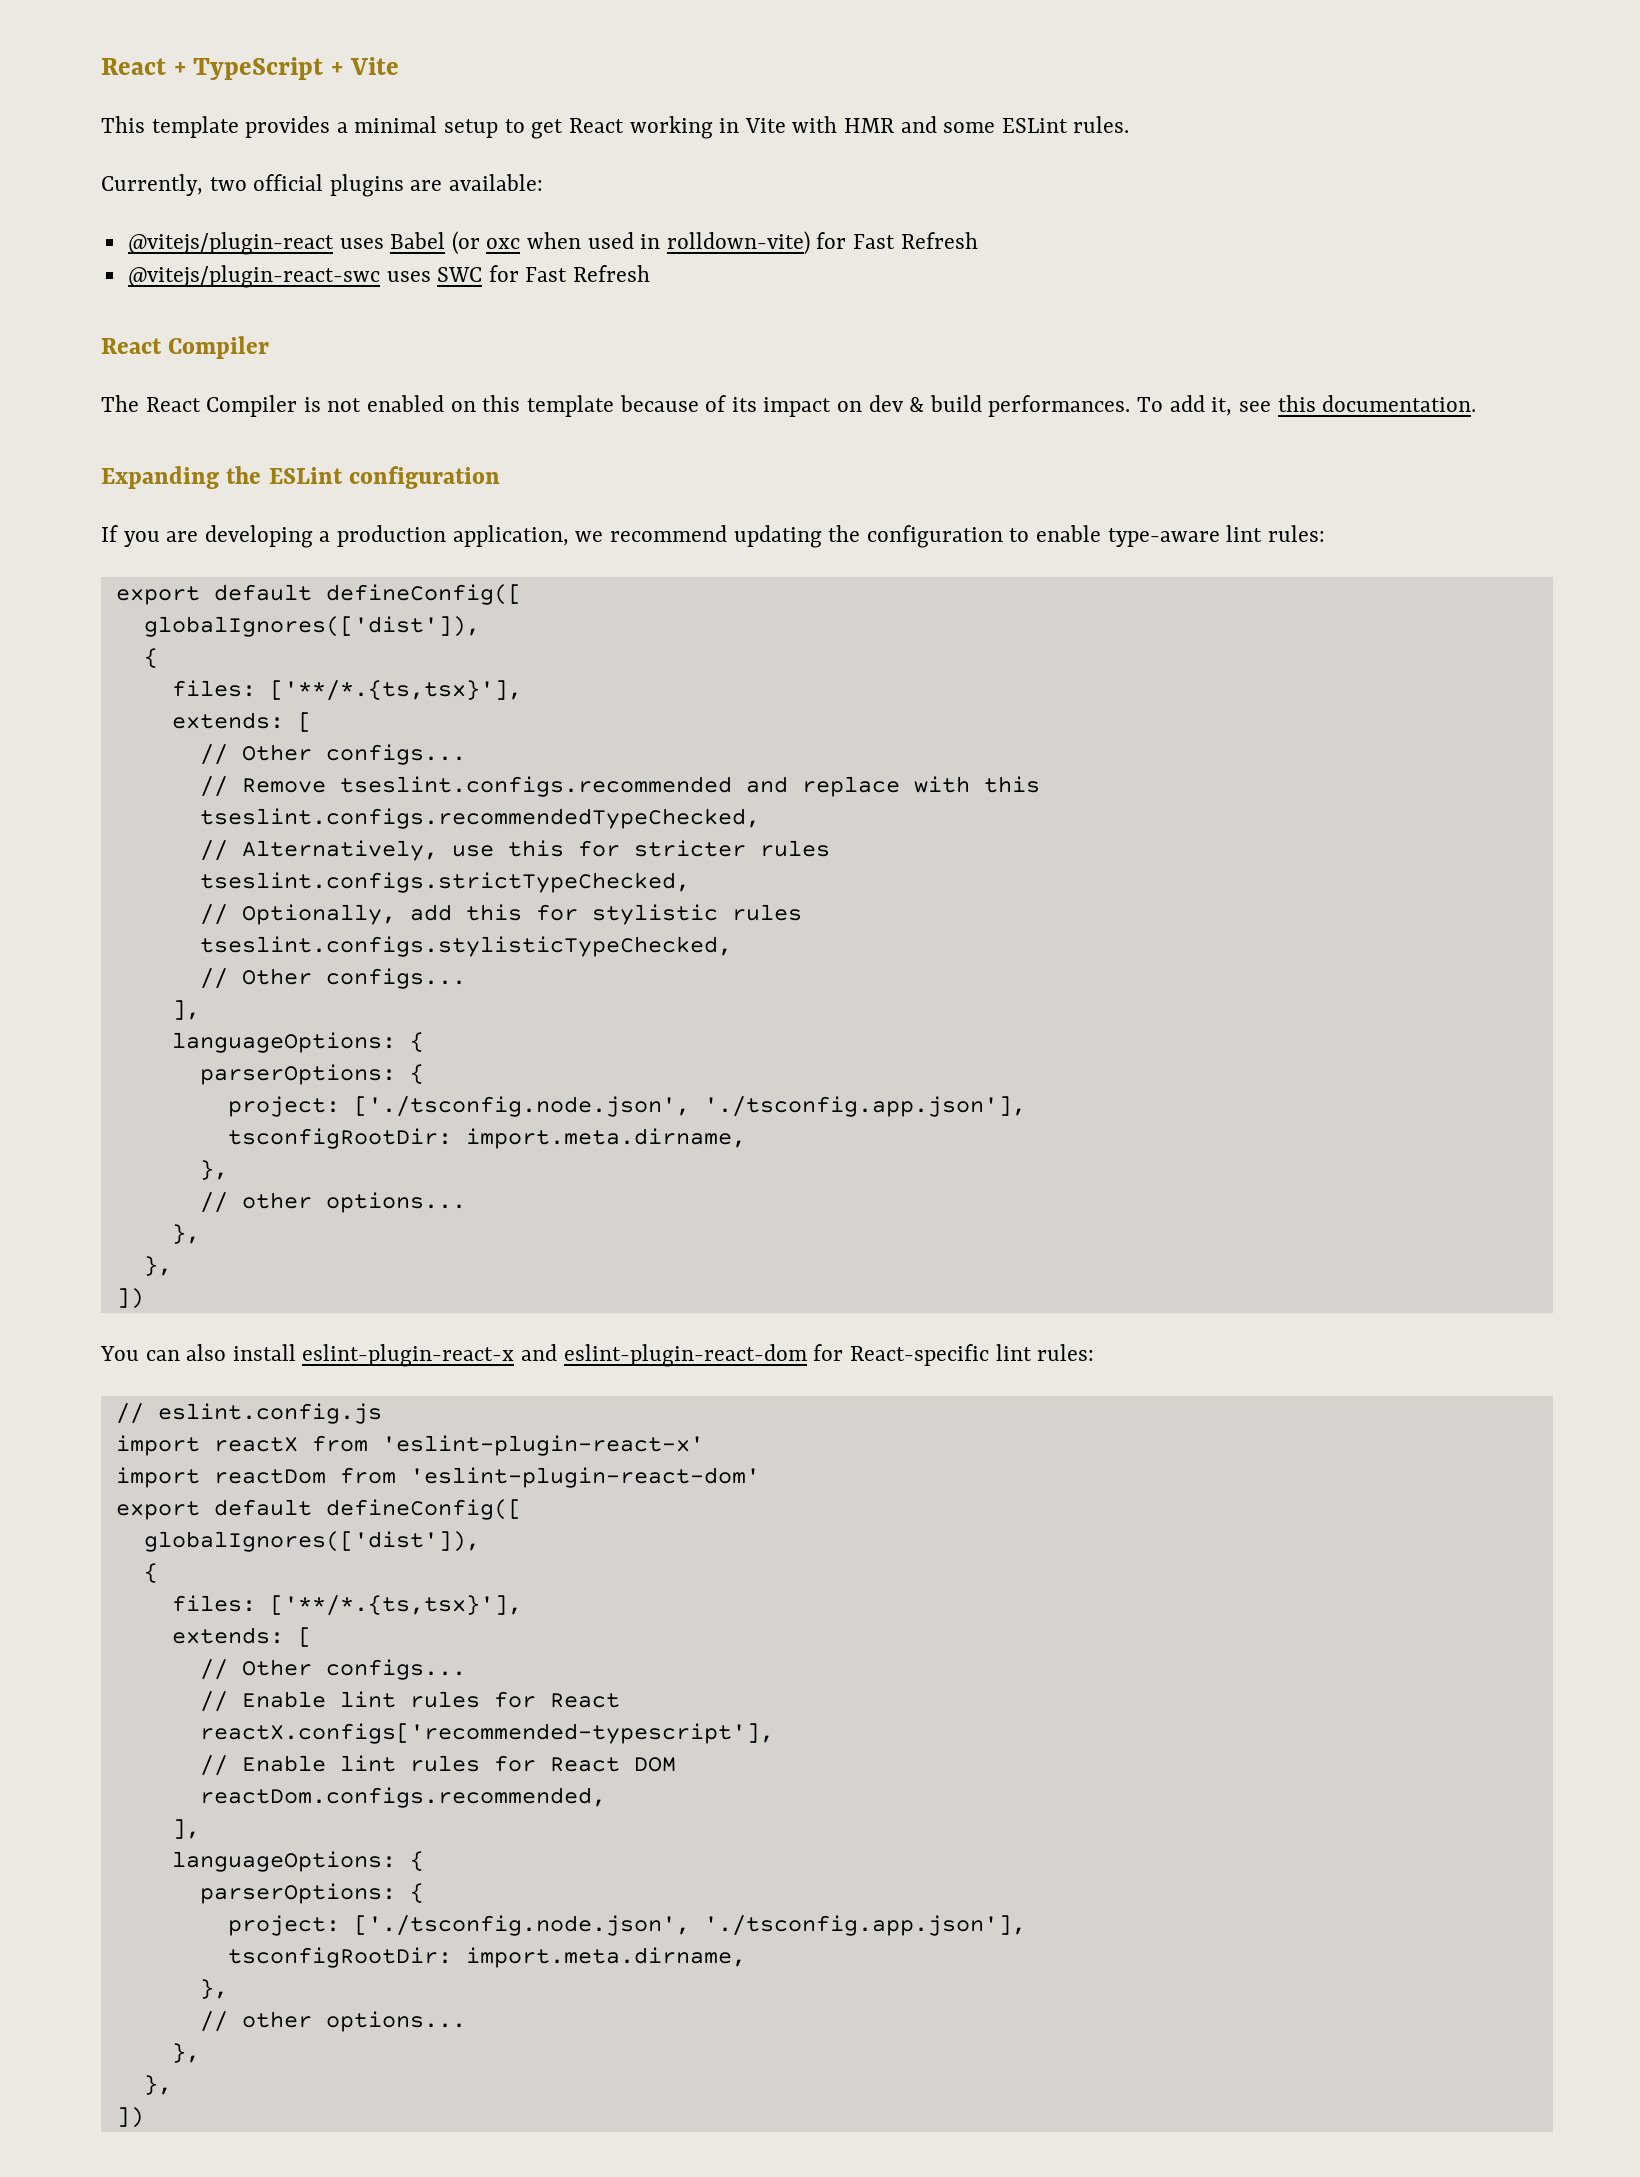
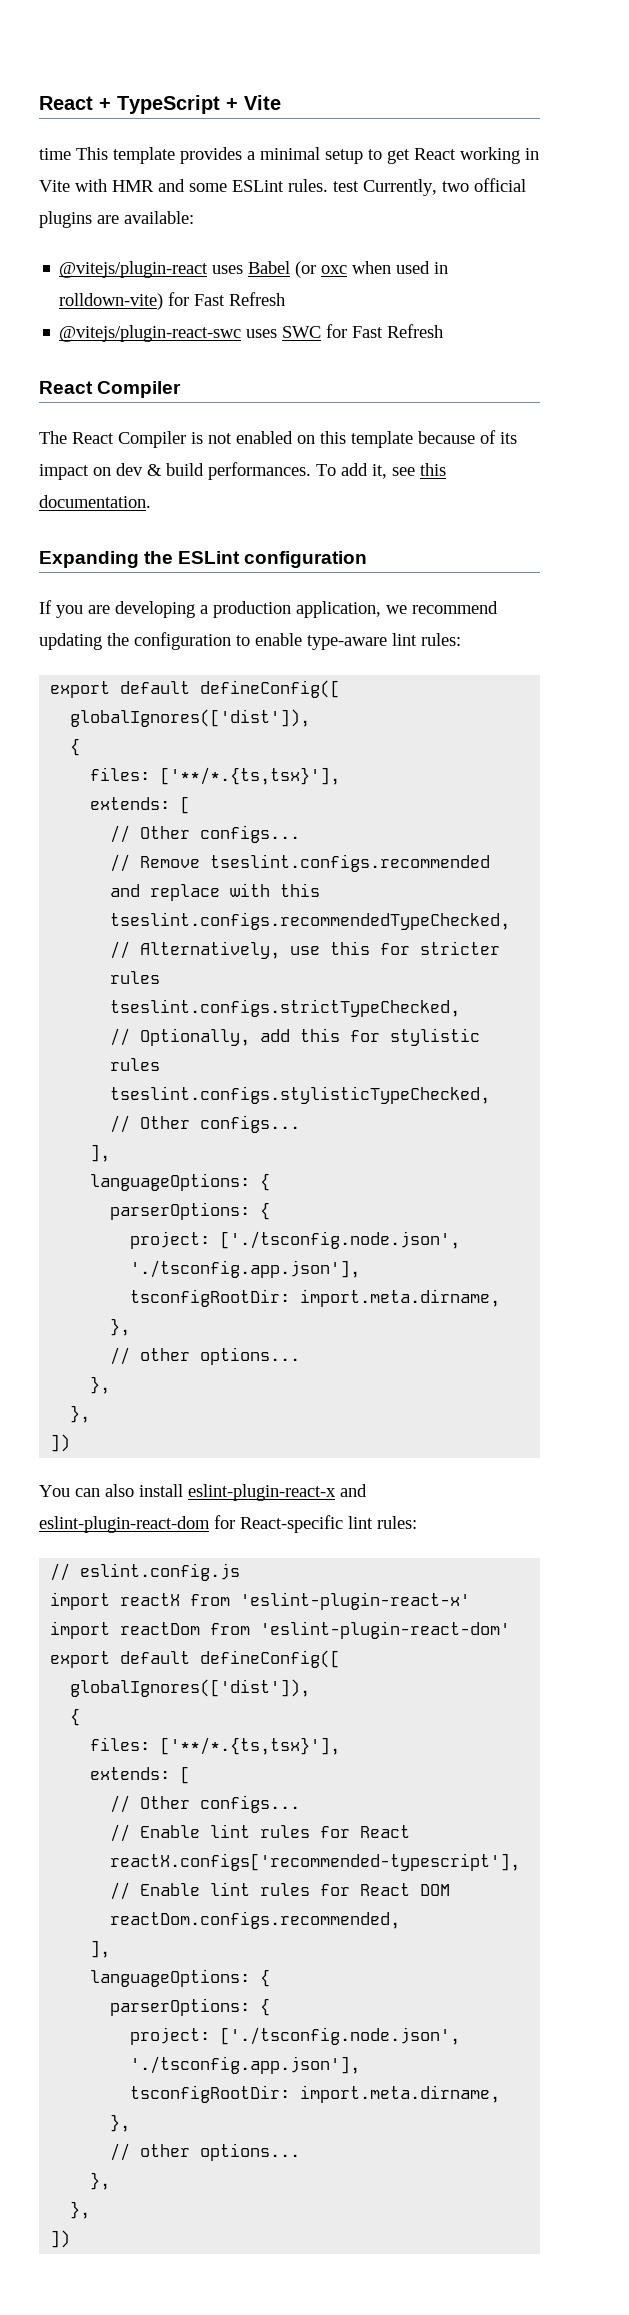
(399, 66) none -> [39,148,71,160] time
(1130, 124) // -> [333,181,359,192] test

